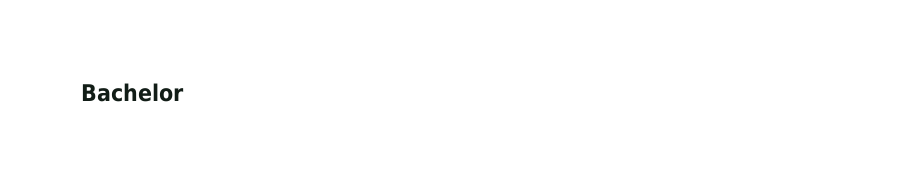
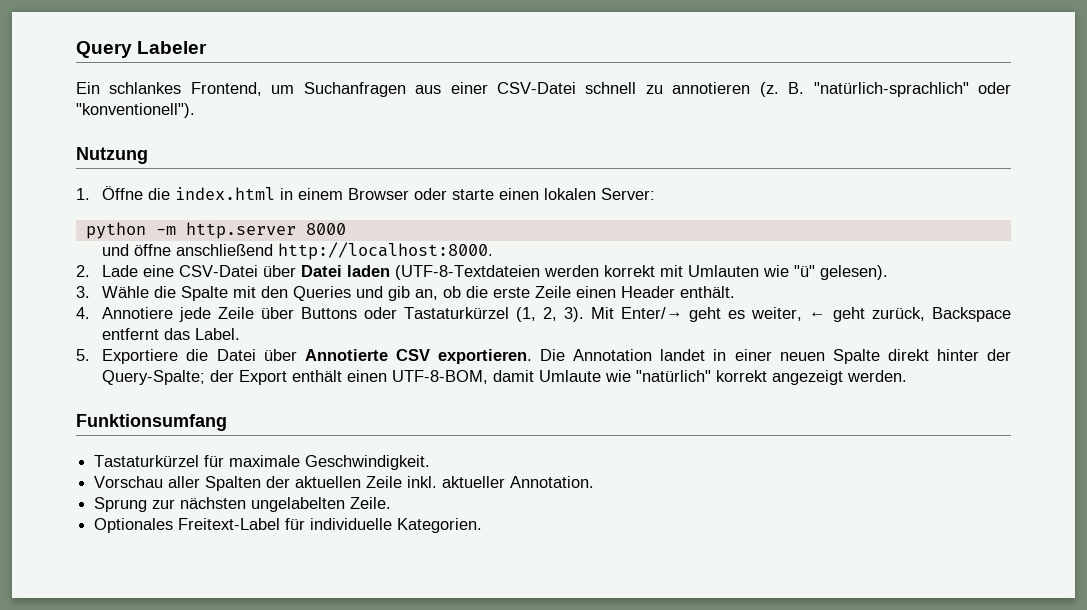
[81,83,184,102] Bachelor -> [76,41,208,58] [76,82,1012,97] [76,103,195,118] [76,147,148,164] [76,186,656,200] [85,222,346,239] [102,242,494,260] [76,265,889,280] [76,286,736,301] [76,307,1011,322] [102,328,241,340] [76,349,1011,364] [102,370,908,385] [76,414,227,431] [94,455,431,470] [94,476,595,491] [94,497,392,512] [94,518,483,533] Query Labeler // Ein schlankes Frontend, um Suchanfragen aus einer CSV-Datei schnell zu annotieren (z. B. "natürlich-sprachlich" oder "konventionell"). // Nutzung // 1. Öffne die index.html in einem Browser oder starte einen lokalen Server: // python -m http.server 8000 // und öffne anschließend http://localhost:8000. // 2. Lade eine CSV-Datei über Datei laden (UTF-8-Textdateien werden korrekt mit Umlauten wie "ü" gelesen). // 3. Wähle die Spalte mit den Queries und gib an, ob die erste Zeile einen Header enthält. // 4. Annotiere jede Zeile über Buttons oder Tastaturkürzel (1, 2, 3). Mit Enter/→ geht es weiter, ← geht zurück, Backspace entfernt das Label. // 5. Exportiere die Datei über Annotierte CSV exportieren. Die Annotation landet in einer neuen Spalte direkt hinter der Query-Spalte; der Export enthält einen UTF-8-BOM, damit Umlaute wie "natürlich" korrekt angezeigt werden. // Funktionsumfang // Tastaturkürzel für maximale Geschwindigkeit. // Vorschau aller Spalten der aktuellen Zeile inkl. aktueller Annotation. // Sprung zur nächsten ungelabelten Zeile. // Optionales Freitext-Label für individuelle Kategorien.

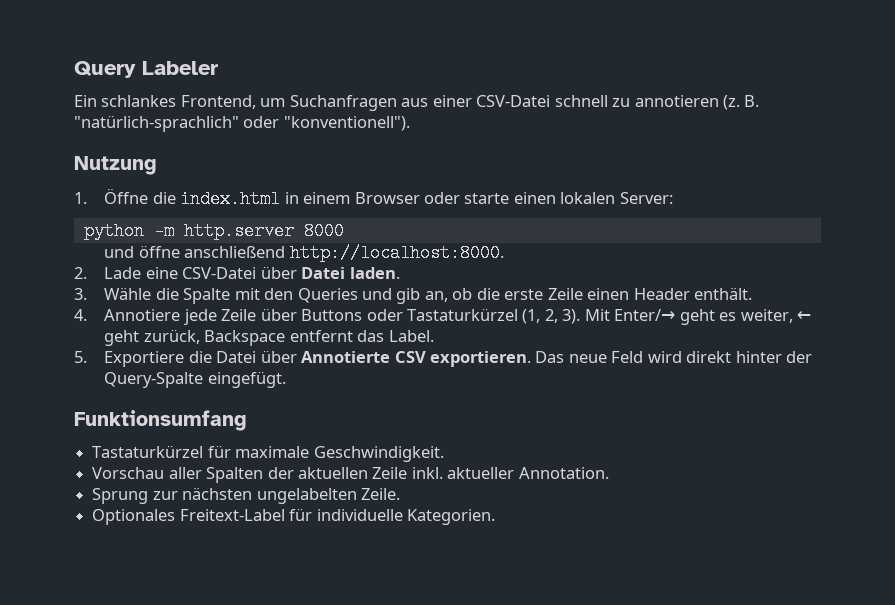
[347,265,889,280] laden (UTF-8-Textdateien werden korrekt mit Umlauten wie "ü" gelesen). -> [349,267,400,279] laden.
[540,349,1011,364] [102,370,908,385] Die Annotation landet in einer neuen Spalte direkt hinter der Query-Spalte; der Export enthält einen UTF-8-BOM, damit Umlaute wie "natürlich" korrekt angezeigt werden. -> [535,351,813,363] [104,371,286,388] Das neue Feld wird direkt hinter der Query-Spalte eingefügt.

